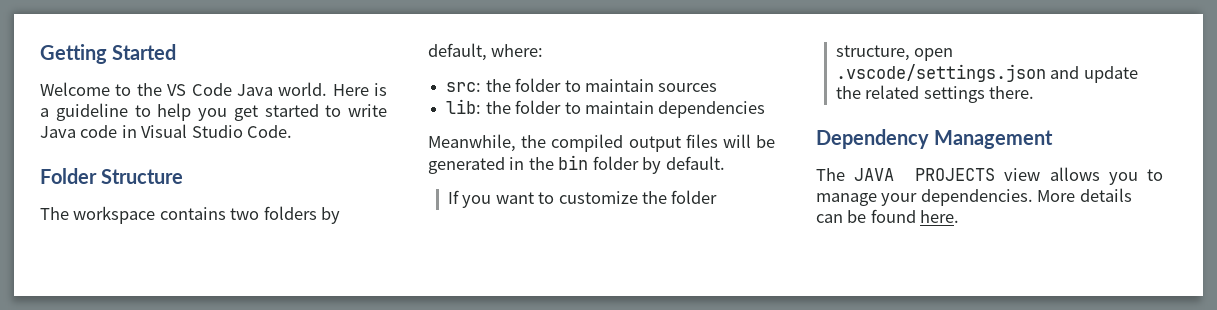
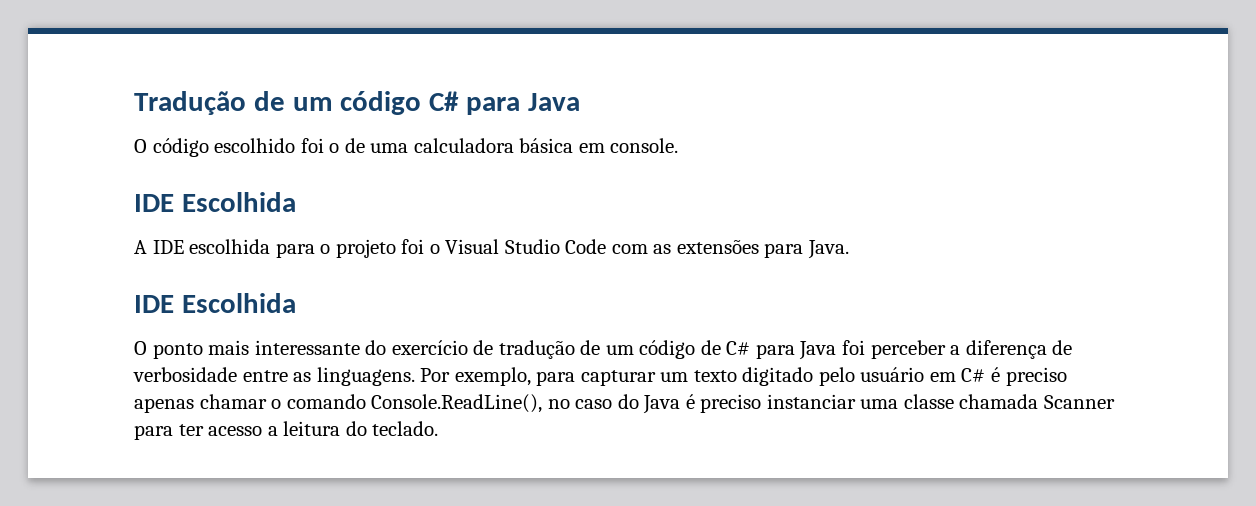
[40,44,177,64] [40,82,387,96] [40,103,387,121] [40,124,293,138] [40,168,184,184] [40,206,341,224] [428,43,544,61] [446,78,718,92] [446,99,766,118] [428,134,775,152] [428,155,725,174] [447,190,718,208] [835,45,954,61] [835,64,1138,83] [835,85,1035,103] [816,129,1054,149] [816,167,1163,185] [816,188,1132,206] [816,209,960,223] Getting Started // Welcome to the VS Code Java world. Here is a guideline to help you get started to write Java code in Visual Studio Code. // Folder Structure // The workspace contains two folders by default, where: // src: the folder to maintain sources // lib: the folder to maintain dependencies // Meanwhile, the compiled output files will be generated in the bin folder by default. // If you want to customize the folder structure, open .vscode/settings.json and update the related settings there. // Dependency Management // The JAVA PROJECTS view allows you to manage your dependencies. More details can be found here. -> [134,91,580,115] [134,138,679,157] [134,192,296,212] [134,239,850,259] [134,293,296,313] [134,340,1073,360] [133,367,1067,386] [134,394,1116,414] [134,421,439,440] Tradução de um código C# para Java // O código escolhido foi o de uma calculadora básica em console. // IDE Escolhida // A IDE escolhida para o projeto foi o Visual Studio Code com as extensões para Java. // IDE Escolhida // O ponto mais interessante do exercício de tradução de um código de C# para Java foi perceber a diferença de verbosidade entre as linguagens. Por exemplo, para capturar um texto digitado pelo usuário em C# é preciso apenas chamar o comando Console.ReadLine(), no caso do Java é preciso instanciar uma classe chamada Scanner para ter acesso a leitura do teclado.

